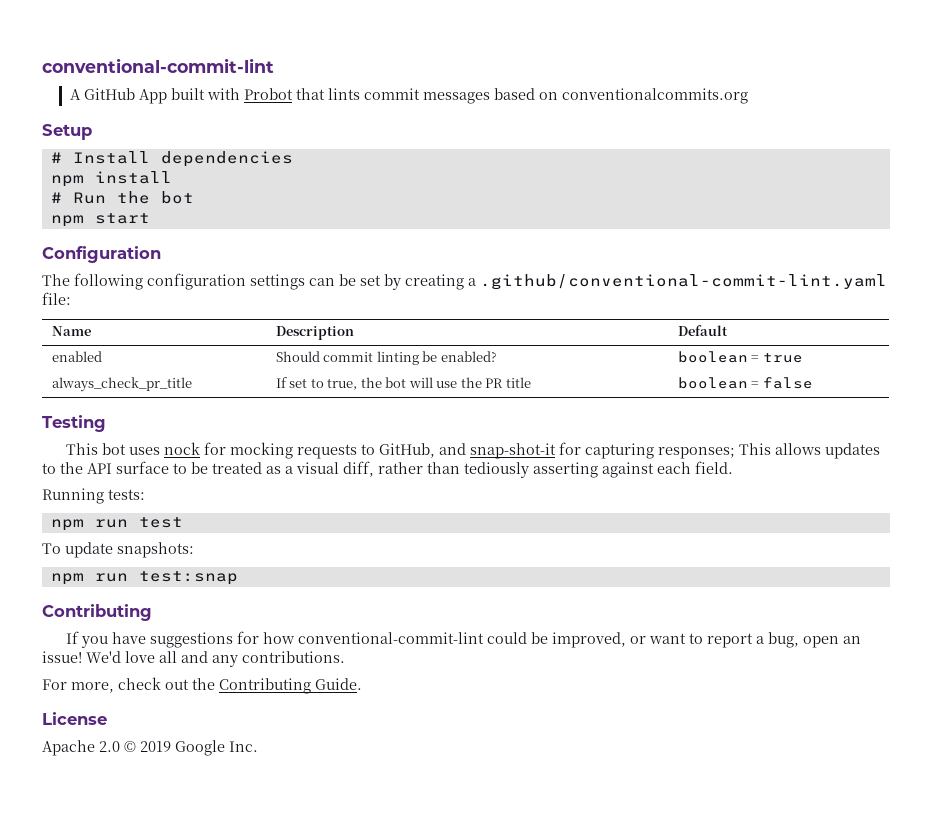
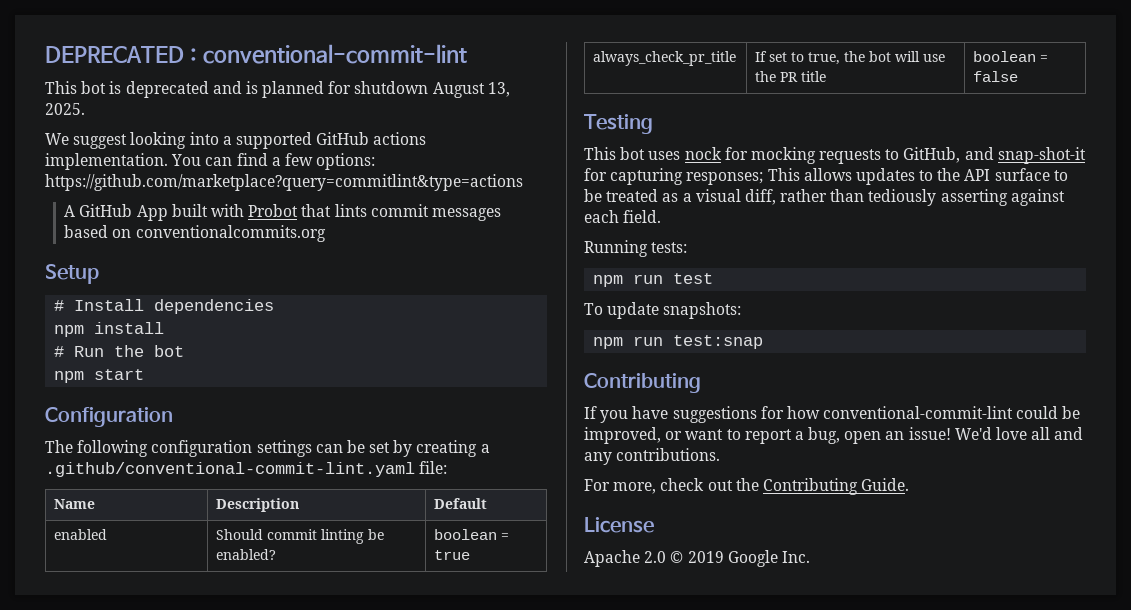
[42,58,274,73] conventional-commit-lint -> [45,44,467,64] [45,81,510,98] [45,103,85,115] [45,132,427,149] [45,153,376,170] [45,174,523,191] DEPRECATED : conventional-commit-lint // This bot is deprecated and is planned for shutdown August 13, 2025. // We suggest looking into a supported GitHub actions implementation. You can find a few options: https://github.com/marketplace?query=commitlint&type=actions

